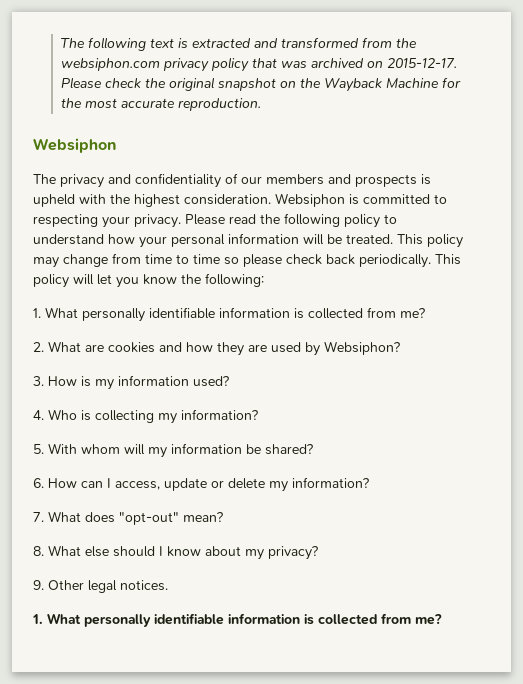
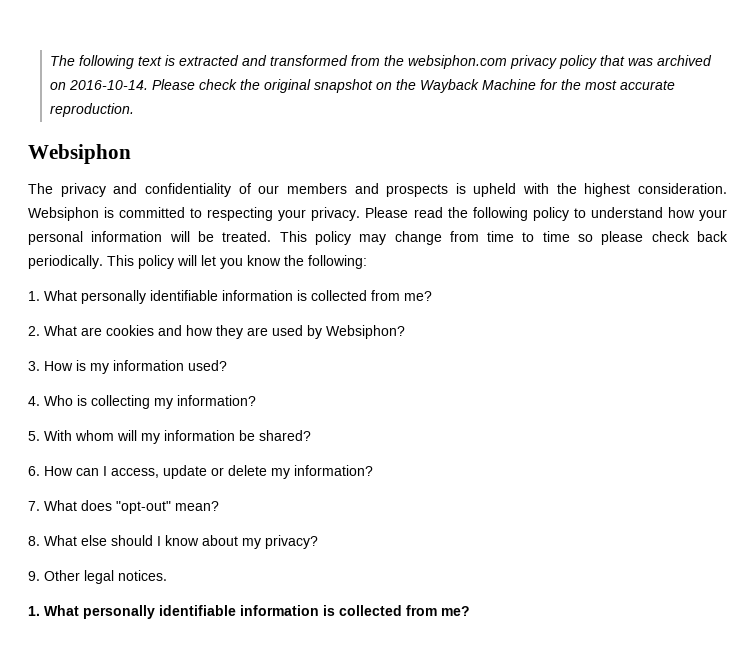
[386,58,457,68] 2015-12-17. -> [68,80,148,90] 2016-10-14.

